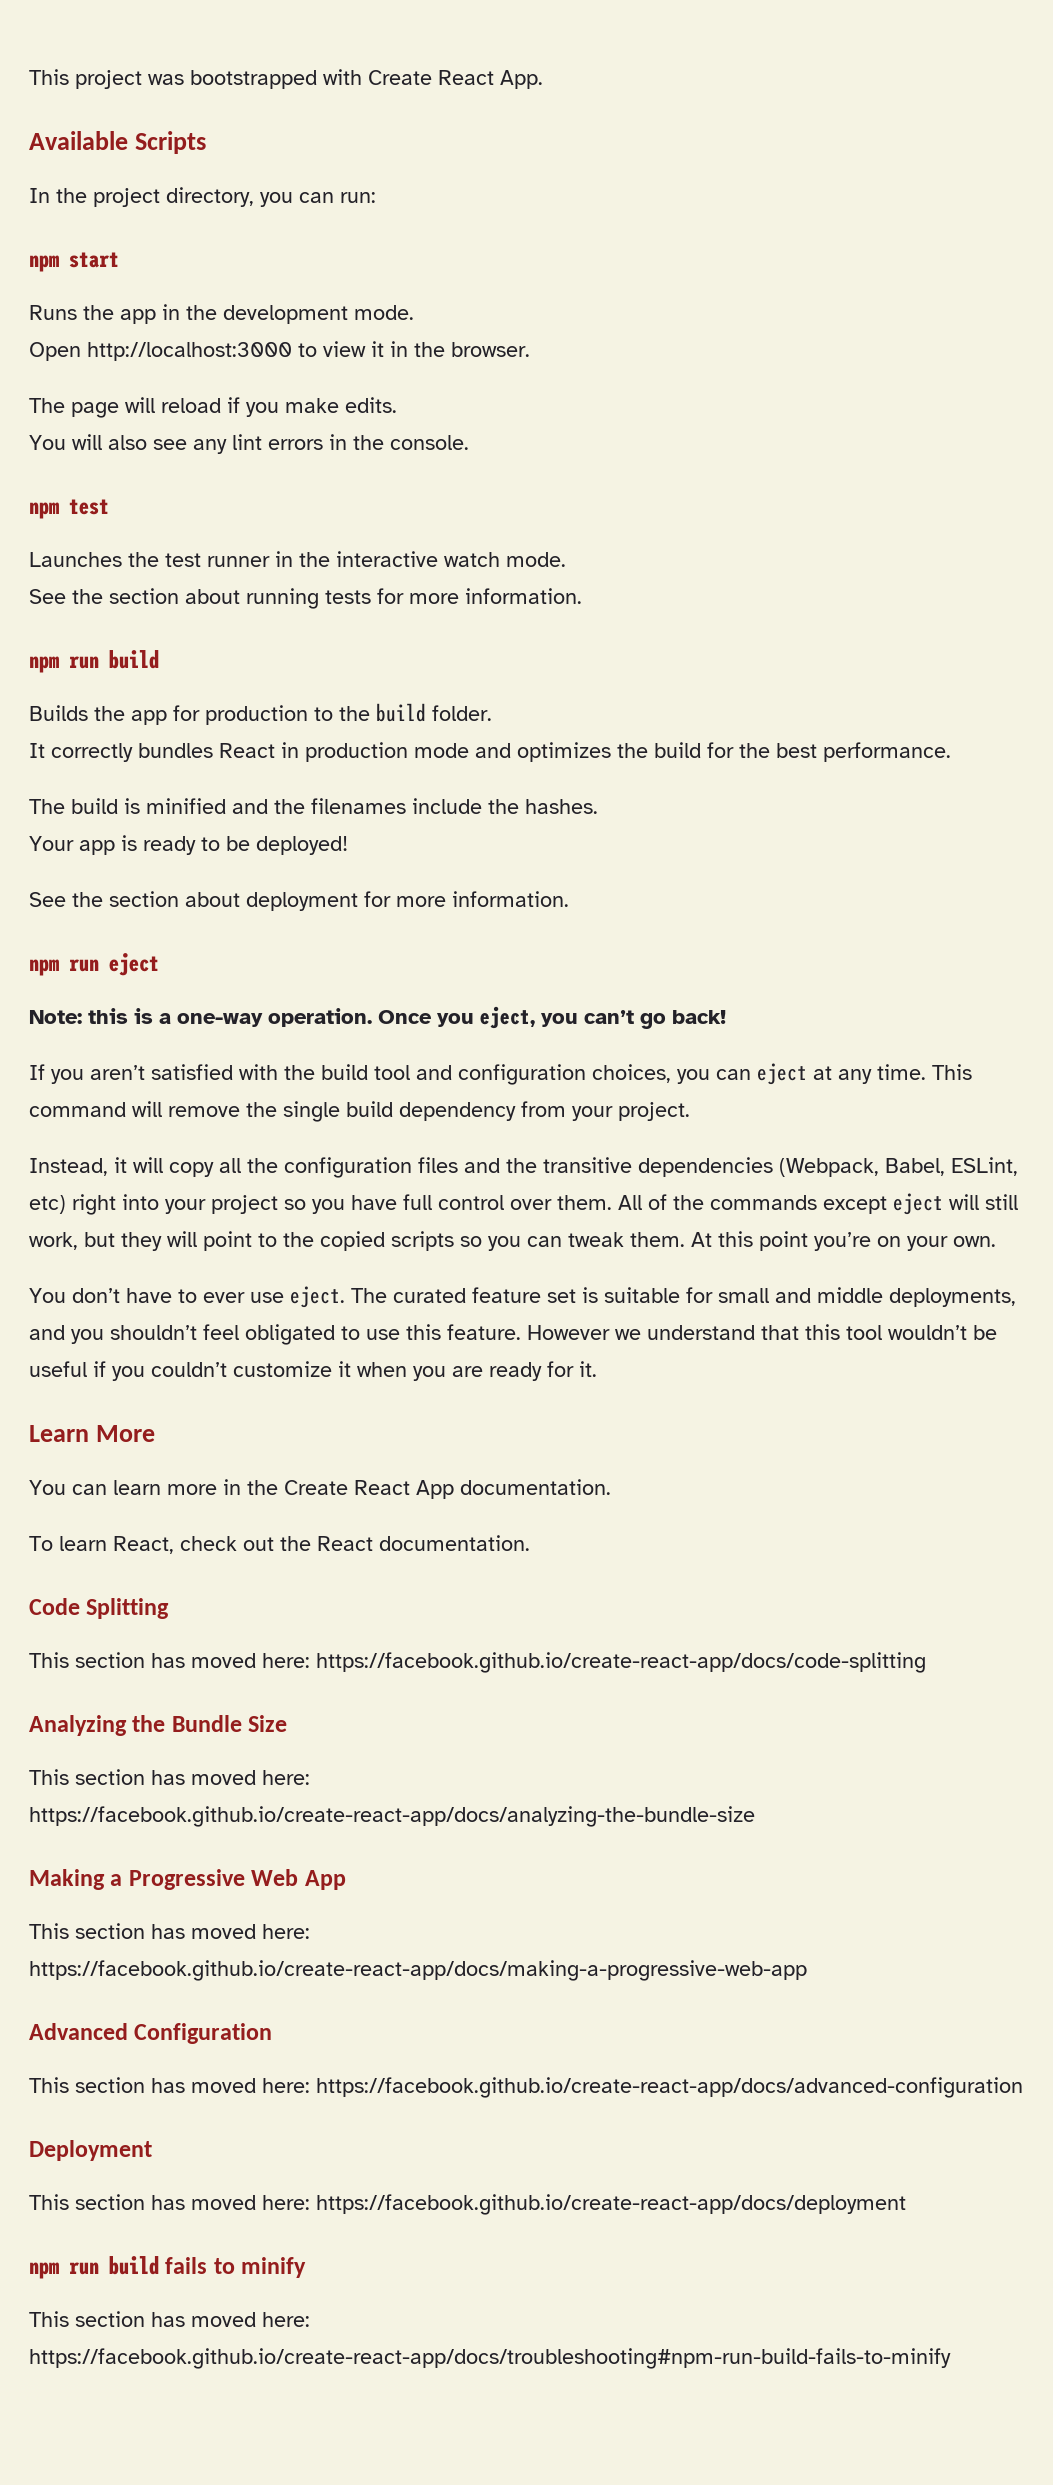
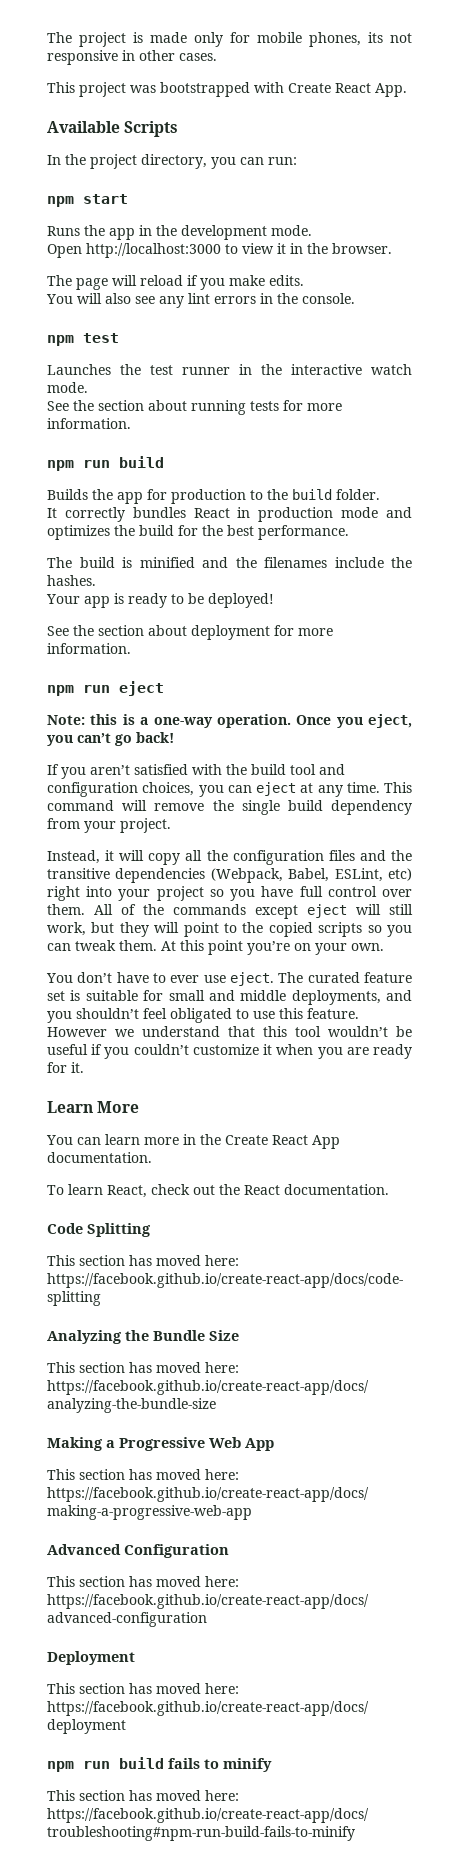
(29, 77) none -> [47,32,412,47] [47,50,217,65] The project is made only for mobile phones, its not responsive in other cases. //

